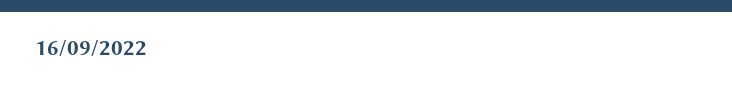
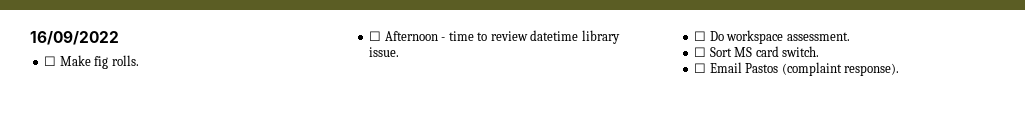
(147, 48) none -> [44,55,139,69] [369,30,620,44] [369,47,400,57] [694,30,850,44] [694,46,820,57] [694,62,900,76] // ☐ Make fig rolls. // ☐ Afternoon - time to review datetime library issue. // ☐ Do workspace assessment. // ☐ Sort MS card switch. // ☐ Email Pastos (complaint response).

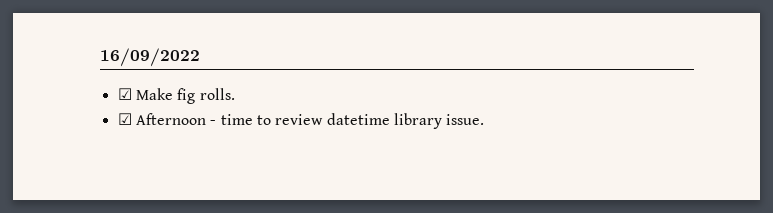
[44,56,57,66] ☐ -> [117,88,132,100] ☑
[369,31,382,41] ☐ -> [117,113,132,125] ☑
[694,30,850,44] [694,46,820,57] [694,62,900,76] // ☐ Do workspace assessment. // ☐ Sort MS card switch. // ☐ Email Pastos (complaint response). -> (485, 119) none

